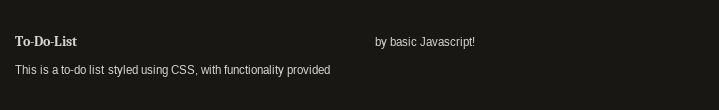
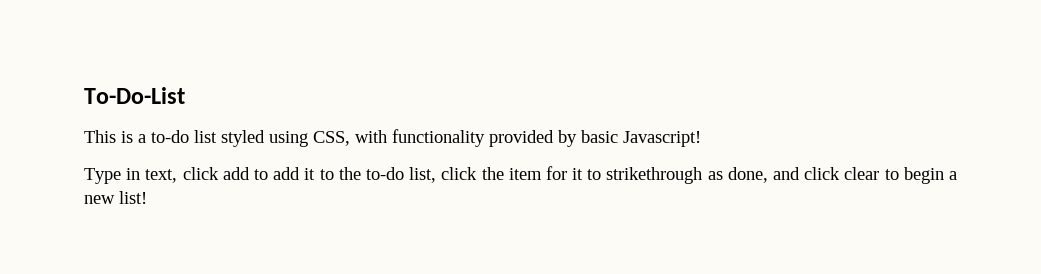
(476, 43) none -> [84,166,958,184] [84,191,147,204] // Type in text, click add to add it to the to-do list, click the item for it to strikethrough as done, and click clear to begin a new list!

